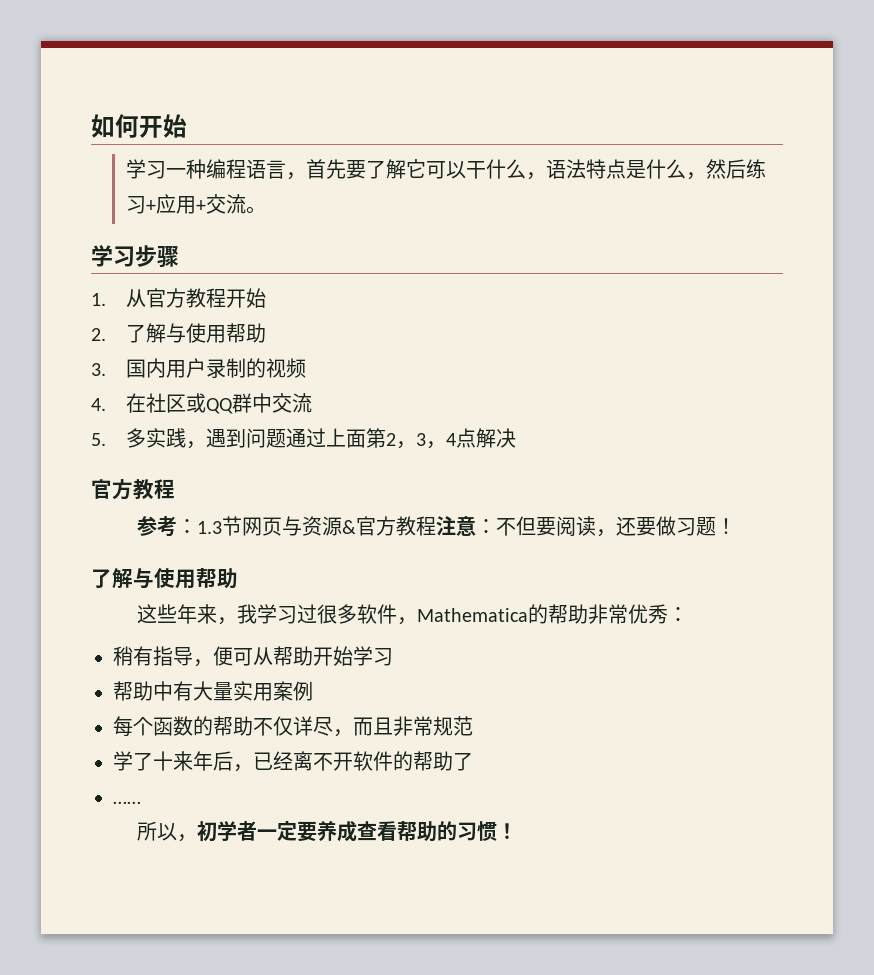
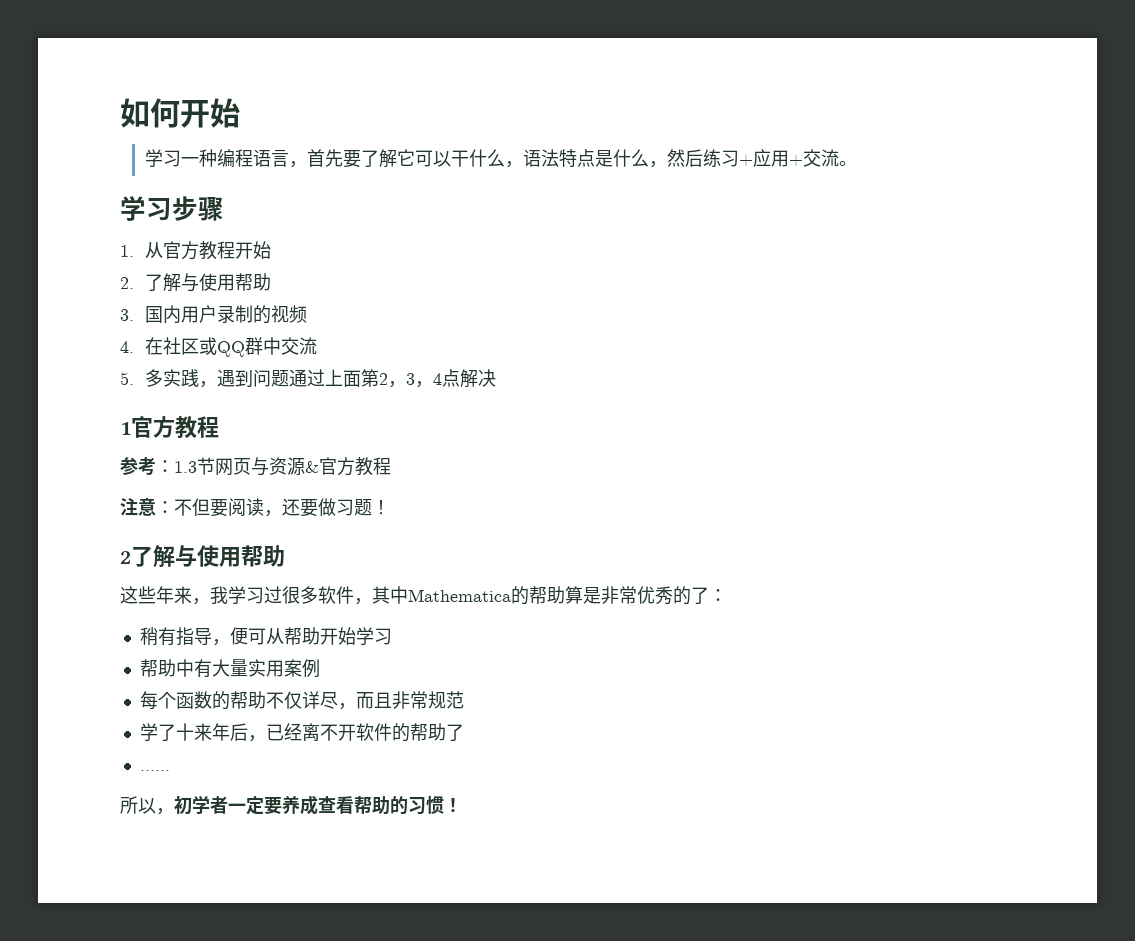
(516, 438) none -> [120,422,131,435] 1
(436, 526) none -> (391, 466) //
(736, 526) none -> [120,551,131,564] 2
(417, 621) none -> [372,586,408,604] 其中
(588, 614) none -> [565,586,601,604] 算是
(668, 614) none -> [673,586,709,605] 的了

